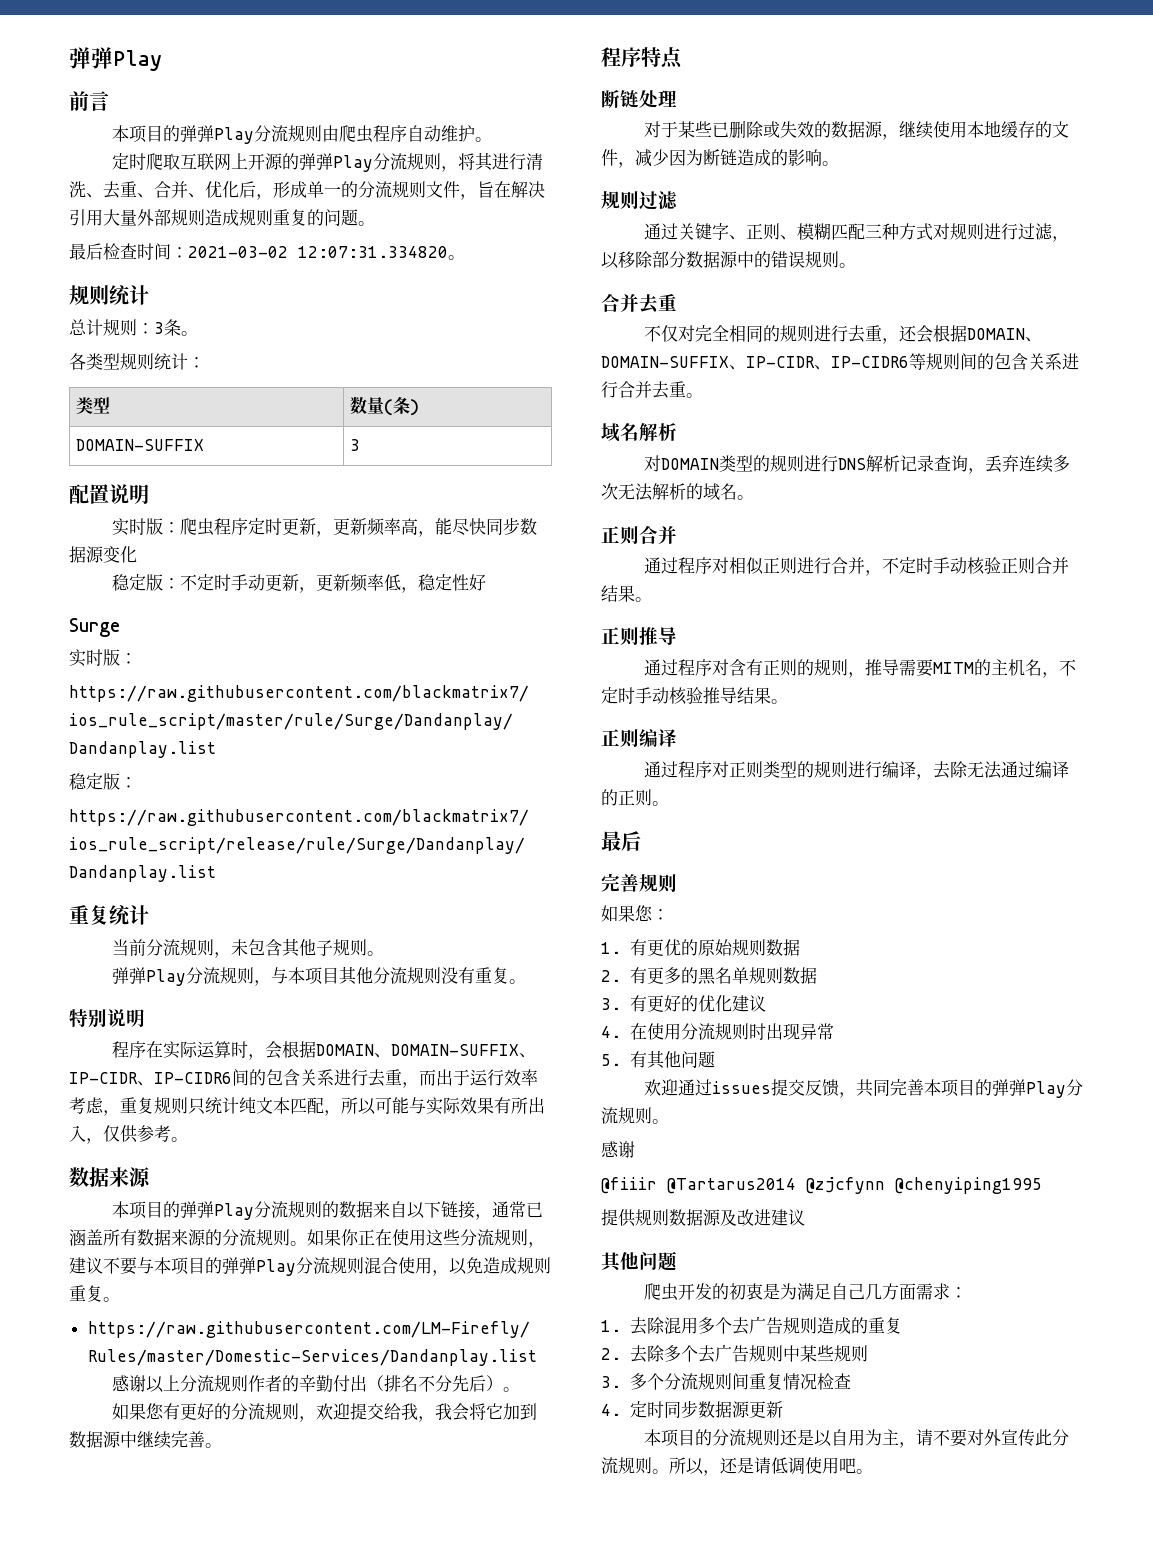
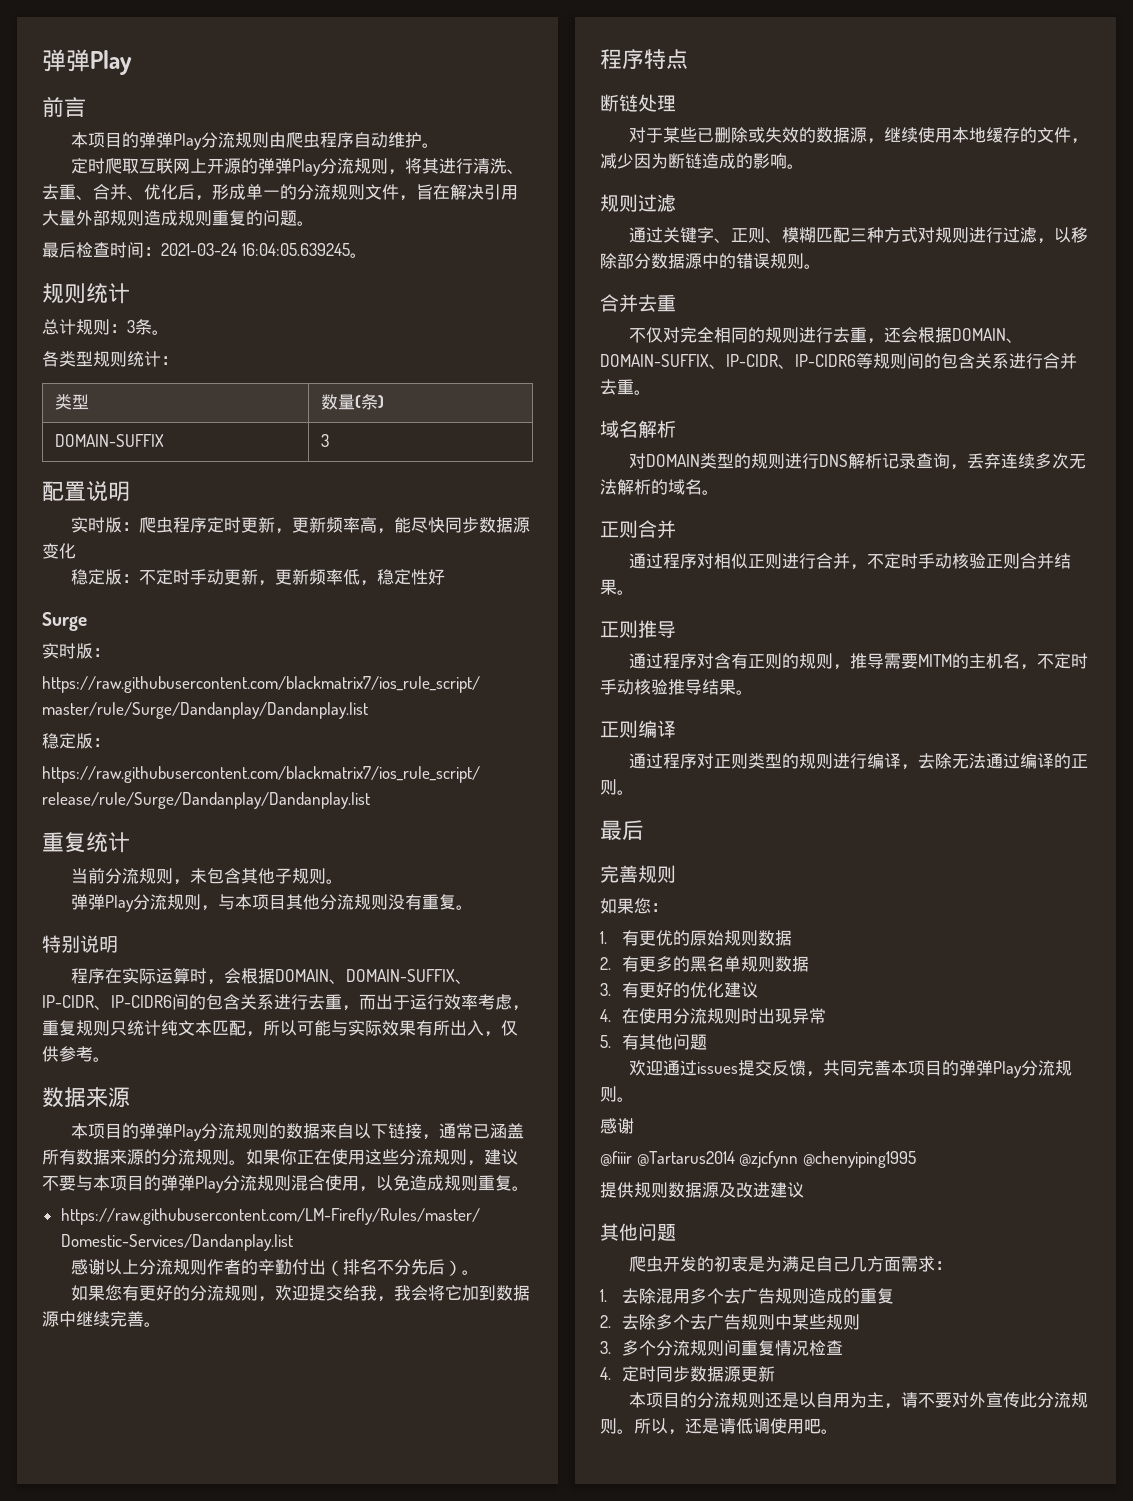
[188,246,448,258] 2021-03-02 12:07:31.334820 -> [161,243,350,256] 2021-03-24 16:04:05.639245

